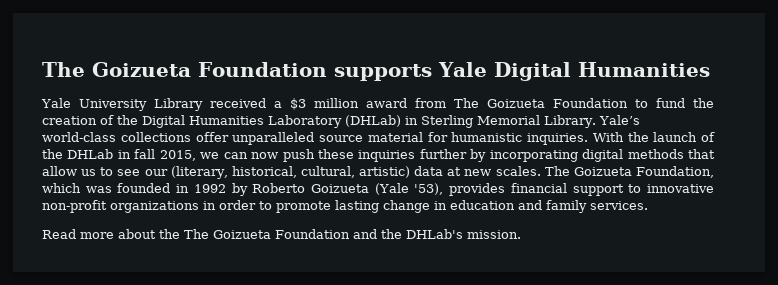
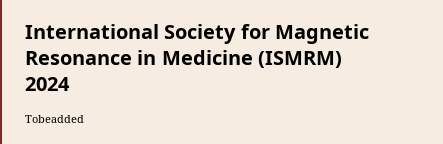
[42,62,710,81] [41,98,714,111] [42,115,640,128] [42,132,715,145] [42,149,715,162] [42,166,714,179] [42,183,714,196] [42,200,648,213] [42,229,521,239] The Goizueta Foundation supports Yale Digital Humanities // Yale University Library received a $3 million award from The Goizueta Foundation to fund the creation of the Digital Humanities Laboratory (DHLab) in Sterling Memorial Library. Yale’s world-class collections offer unparalleled source material for humanistic inquiries. With the launch of the DHLab in fall 2015, we can now push these inquiries further by incorporating digital methods that allow us to see our (literary, historical, cultural, artistic) data at new scales. The Goizueta Foundation, which was founded in 1992 by Roberto Goizueta (Yale '53), provides financial support to innovative non-profit organizations in order to promote lasting change in education and family services. // Read more about the The Goizueta Foundation and the DHLab's mission. -> [25,24,370,44] [25,50,343,68] [25,77,70,91] [25,115,84,123] International Society for Magnetic Resonance in Medicine (ISMRM) 2024 // Tobeadded

